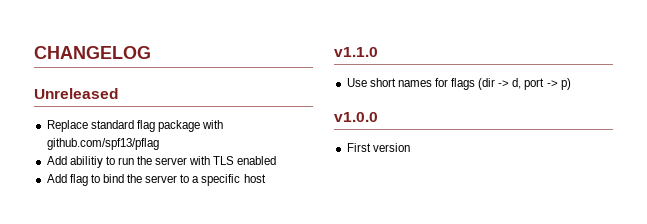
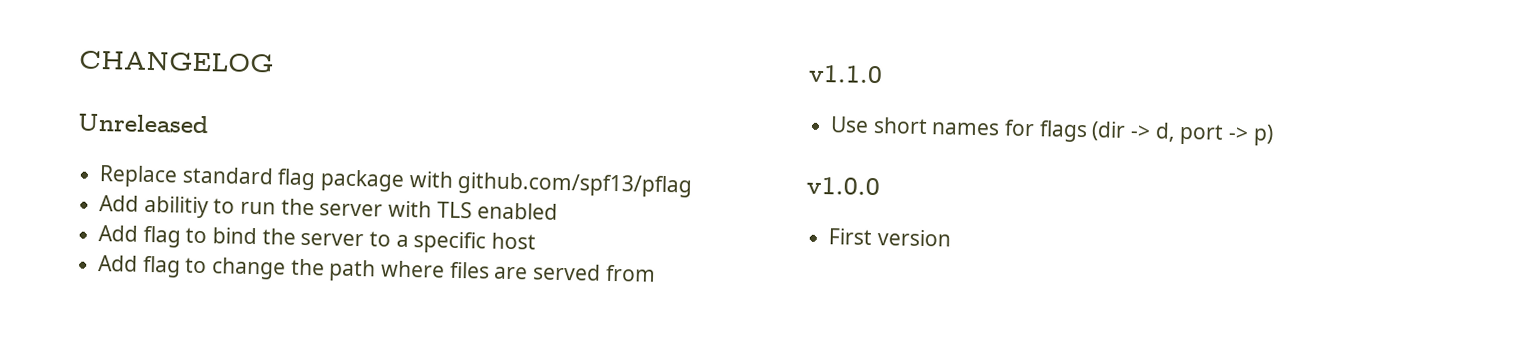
(266, 178) none -> [98,255,656,282] // Add flag to change the path where files are served from

